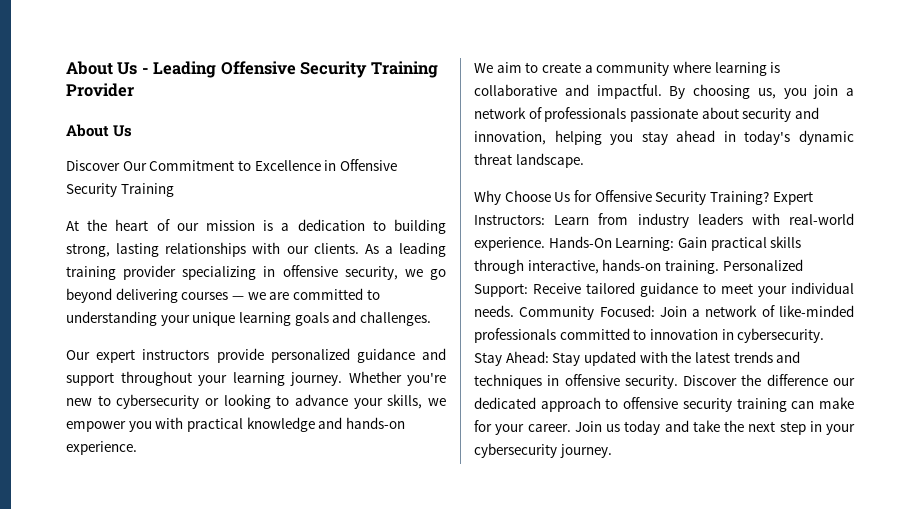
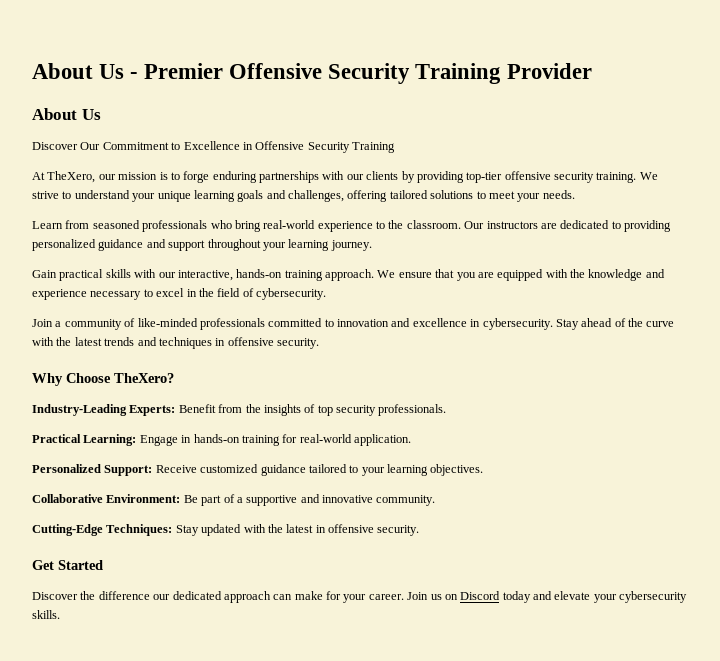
[153,61,217,78] Leading -> [144,63,224,79] Premier
[87,219,446,234] [66,242,446,257] [66,265,447,280] [66,288,380,303] [66,311,157,326] the heart of our mission is a dedication to building strong, lasting relationships with our clients. As a leading training provider specializing in offensive security, we go beyond delivering courses — we are committed to understanding -> [47,171,658,183] [32,190,130,199] TheXero, our mission is to forge enduring partnerships with our clients by providing top-tier offensive security training. We strive to understand
[359,311,431,326] [66,348,264,363] challenges. // Our expert instructors provide -> [288,190,575,202] [32,220,671,232] challenges, offering tailored solutions to meet your needs. // Learn from seasoned professionals who bring real-world experience to the classroom. Our instructors are dedicated to providing
[348,371,446,386] [66,394,446,409] [66,417,405,432] [66,441,137,455] [474,61,781,76] [474,84,854,99] [474,107,819,122] [474,130,854,145] [474,153,584,168] [474,190,813,205] [474,213,854,228] [474,236,802,251] [474,259,803,274] [474,282,854,297] [474,305,655,320] Whether you're new to cybersecurity or looking to advance your skills, we empower you with practical knowledge and hands-on experience. // We aim to create a community where learning is collaborative and impactful. By choosing us, you join a network of professionals passionate about security and innovation, helping you stay ahead in today's dynamic threat landscape. // Why Choose Us for Offensive Security Training? Expert Instructors: Learn from industry leaders with real-world experience. Hands-On Learning: Gain practical skills through interactive, hands-on training. Personalized Support: Receive tailored guidance to meet your individual needs. Community Focused: -> [32,269,665,281] [32,288,326,300] // Gain practical skills with our interactive, hands-on training approach. We ensure that you are equipped with the knowledge and experience necessary to excel in the field of cybersecurity. //
[705,305,758,317] network -> [64,319,122,330] community
(718, 334) none -> [391,318,467,327] and excellence
[505,351,636,366] Ahead: Stay updated -> [581,318,675,327] ahead of the curve
(678, 382) none -> [32,373,174,386] [32,404,447,416] [32,434,411,446] [32,464,484,476] [32,494,436,506] [32,524,420,536] [32,560,103,570] // Why Choose TheXero? // Industry-Leading Experts: Benefit from the insights of top security professionals. // Practical Learning: Engage in hands-on training for real-world application. // Personalized Support: Receive customized guidance tailored to your learning objectives. // Collaborative Environment: Be part of a supportive and innovative community. // Cutting-Edge Techniques: Stay updated with the latest in offensive security. // Get Started //
[605,397,787,412] to offensive security training -> (271, 597) none
[624,420,822,435] today and take the next step in -> [444,591,591,603] on Discord today and elevate
[559,444,612,458] journey. -> [32,610,60,619] skills.

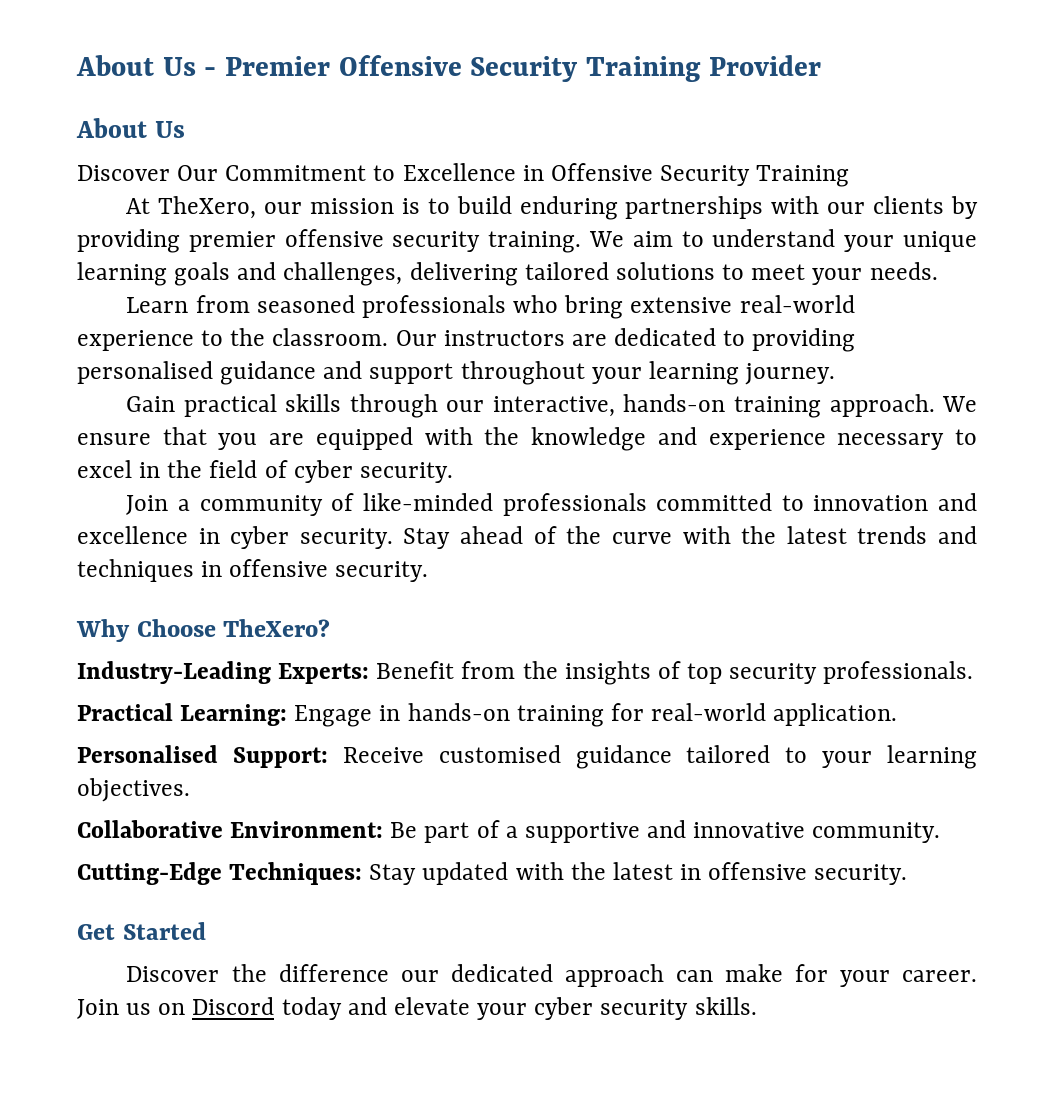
[183,171,210,183] forge -> [456,196,512,214] build
[466,172,503,183] top-tier -> [188,231,276,252] premier
[32,191,59,199] strive -> [632,231,673,247] aim
[347,190,388,202] offering -> [409,262,518,286] delivering
(261, 226) none -> [630,297,733,313] extensive
[32,239,96,251] personalized -> [77,361,213,384] personalised
[134,269,157,278] with -> [349,394,438,418] through
[256,288,326,300] cybersecurity. -> [293,460,453,483] cyber security.
[482,318,553,330] cybersecurity. -> [230,526,393,549] cyber security.
[32,464,101,473] Personalized -> [77,745,218,763] Personalised
[200,464,259,473] customized -> [438,745,561,763] customised
[619,591,688,603] cybersecurity -> [534,997,689,1020] cyber security

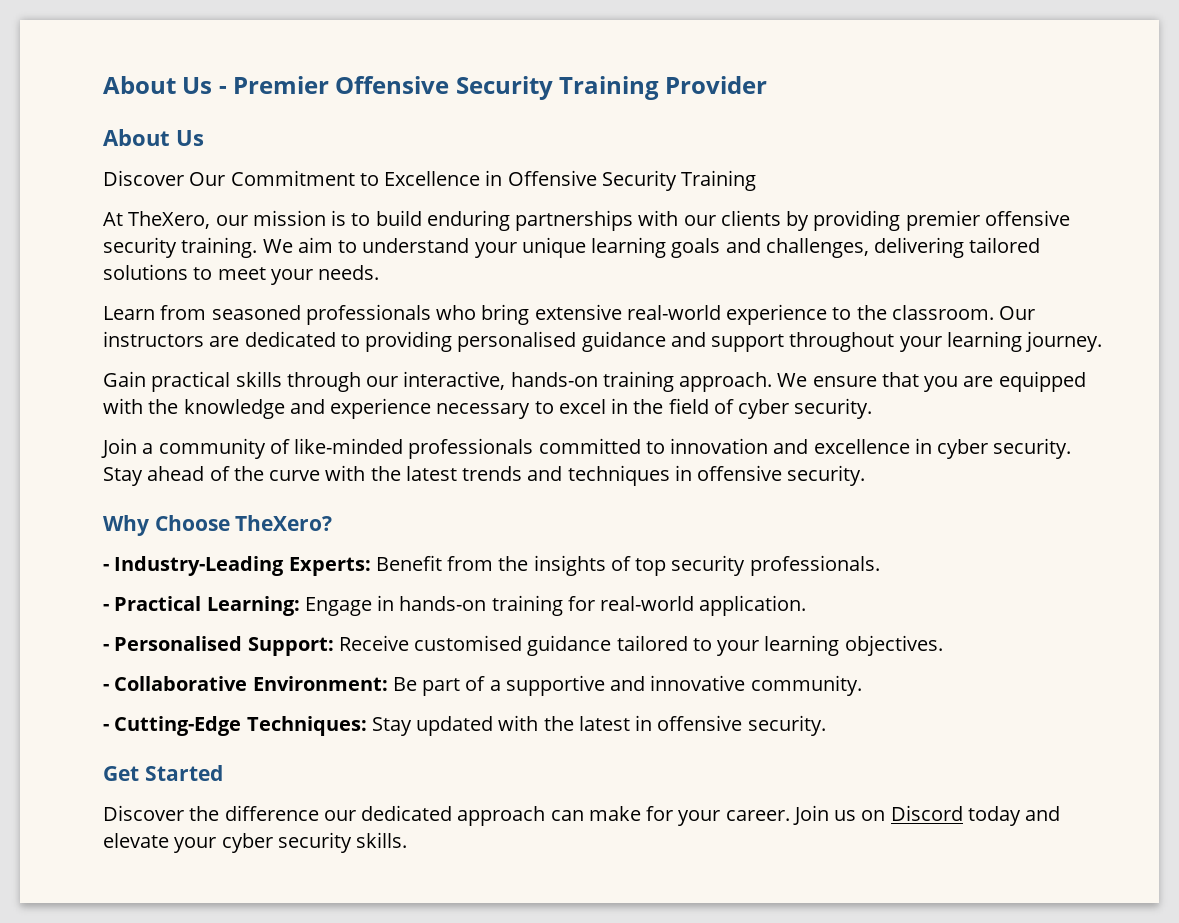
(331, 628) none -> [103,564,109,571] -
(974, 672) none -> [103,604,109,611] -
(898, 714) none -> [103,644,109,651] -
(190, 790) none -> [103,684,109,691] -
(941, 832) none -> [103,724,109,731] -

